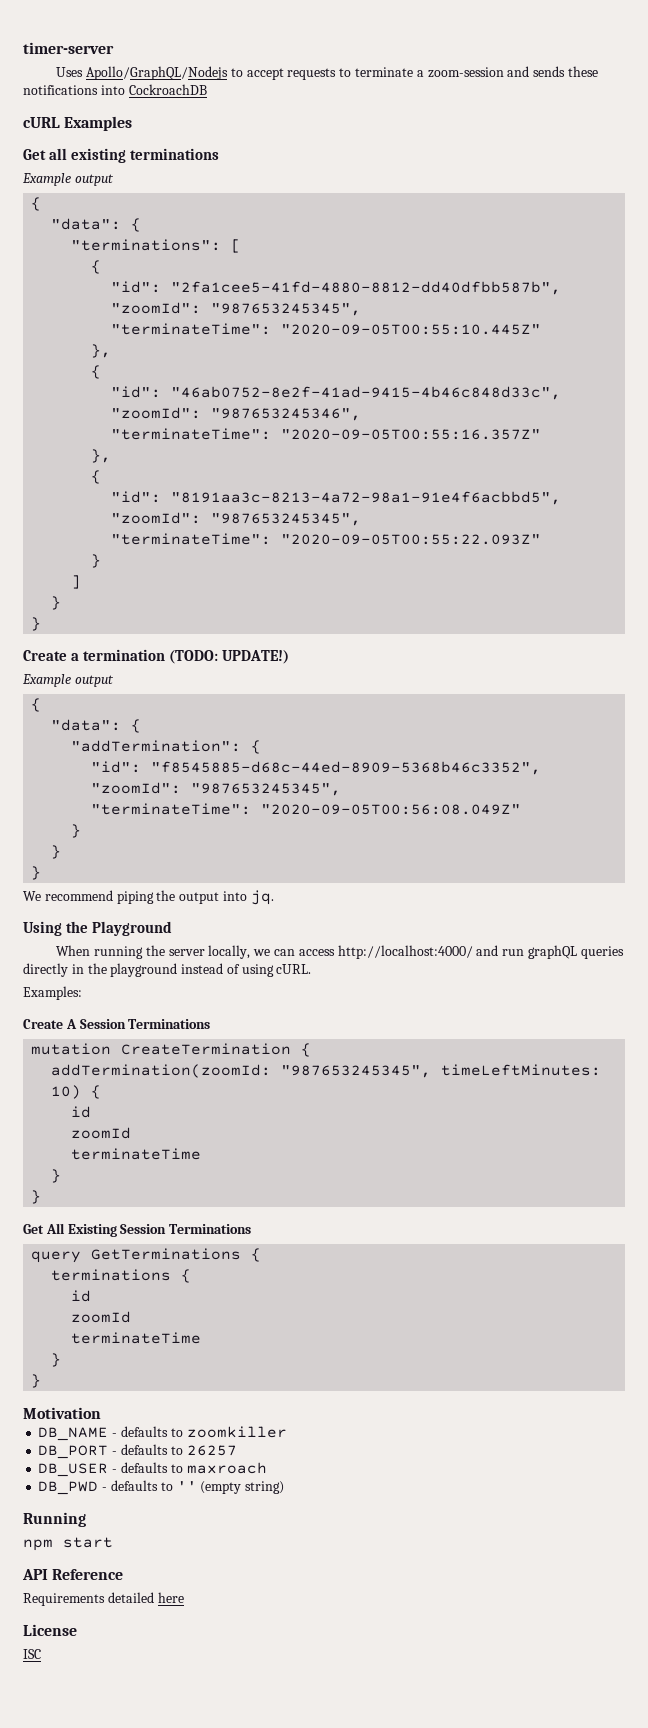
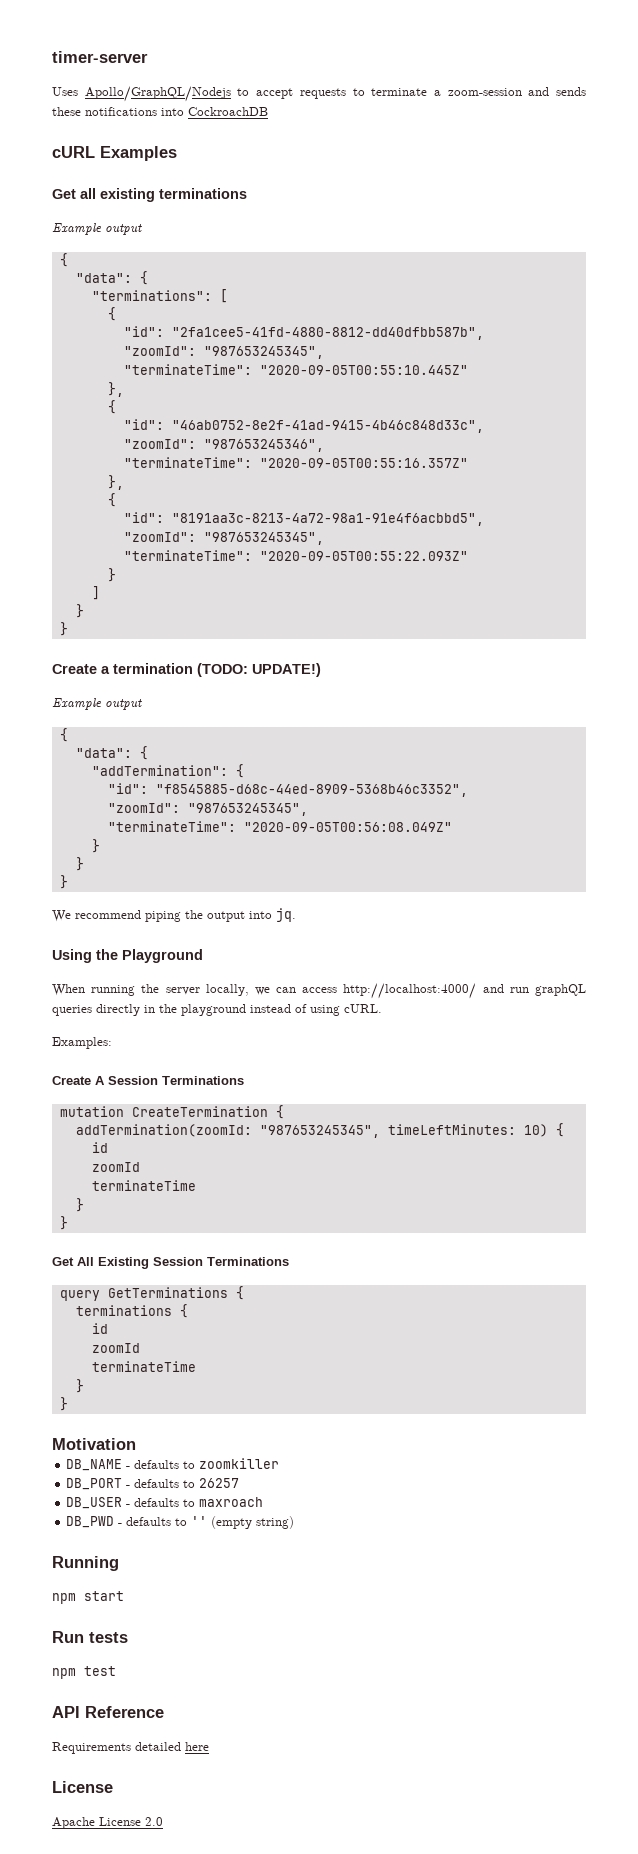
(113, 1542) none -> [52,1631,128,1643] [52,1666,116,1679] // Run tests // npm test
[23,1649,41,1659] ISC -> [52,1817,163,1829] Apache License 2.0

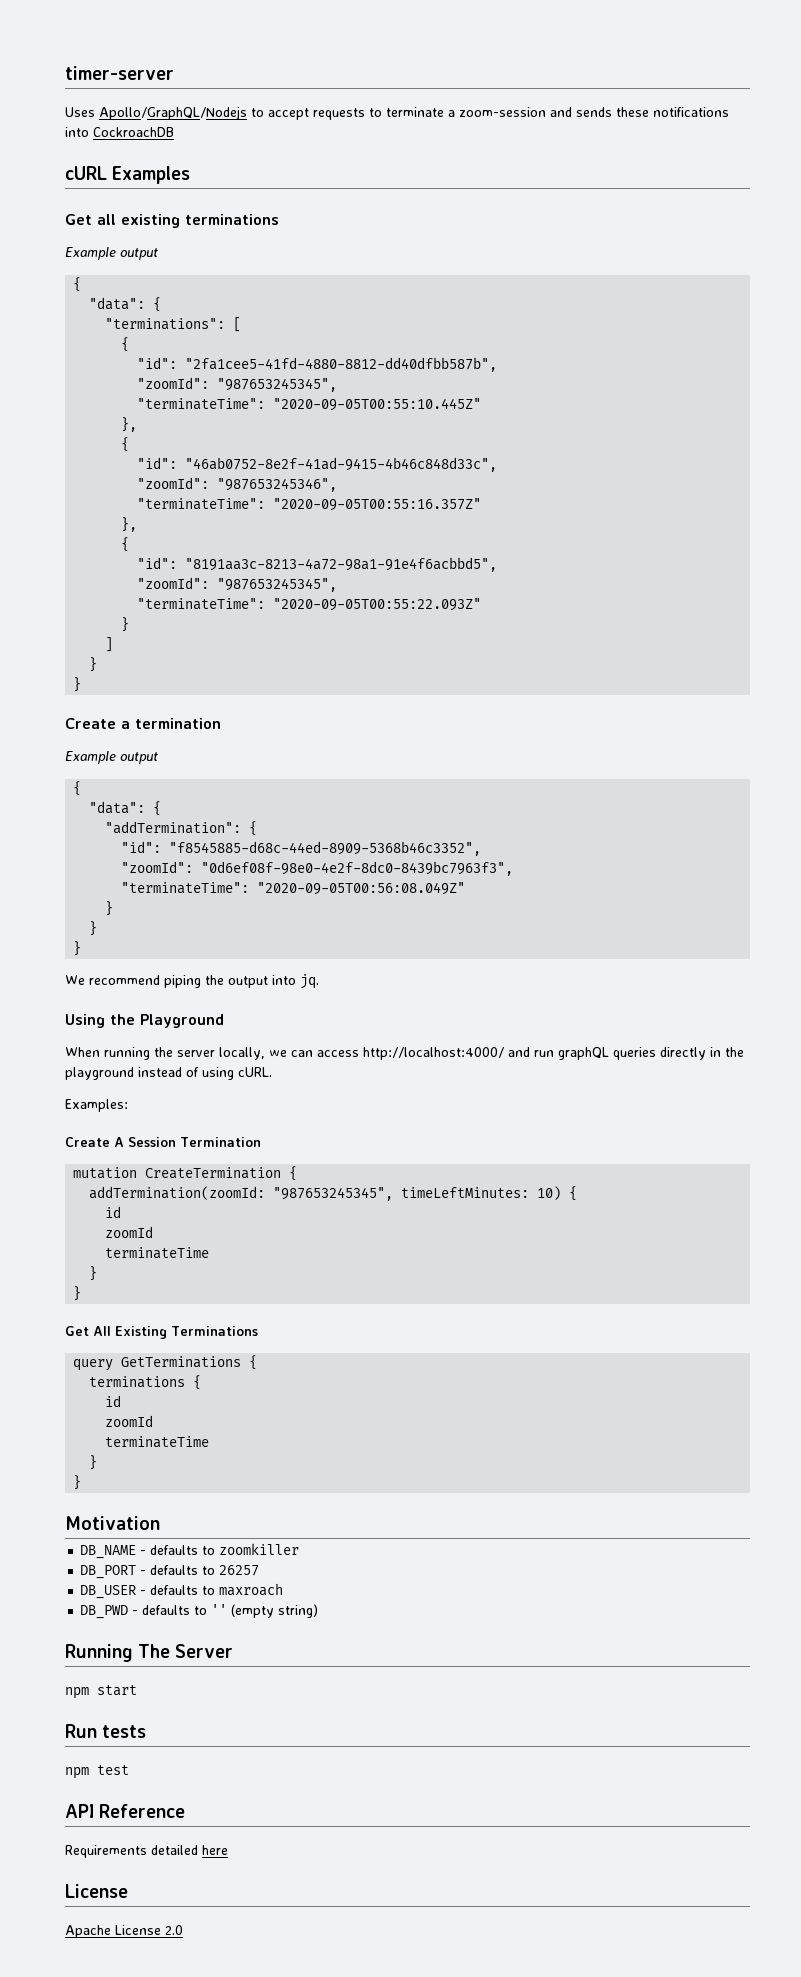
[197,663,321,677] (TODO: UPDATE!) -> (221, 723) none
[187,803,308,816] "987653245345", -> [201,861,514,876] "0d6ef08f-98e0-4e2f-8dc0-8439bc7963f3",
[162,1076,244,1085] Terminations -> [180,1137,261,1147] Termination
[153,1257,203,1266] Session -> (167, 1332) none
(119, 1563) none -> [138,1644,234,1658] The Server

